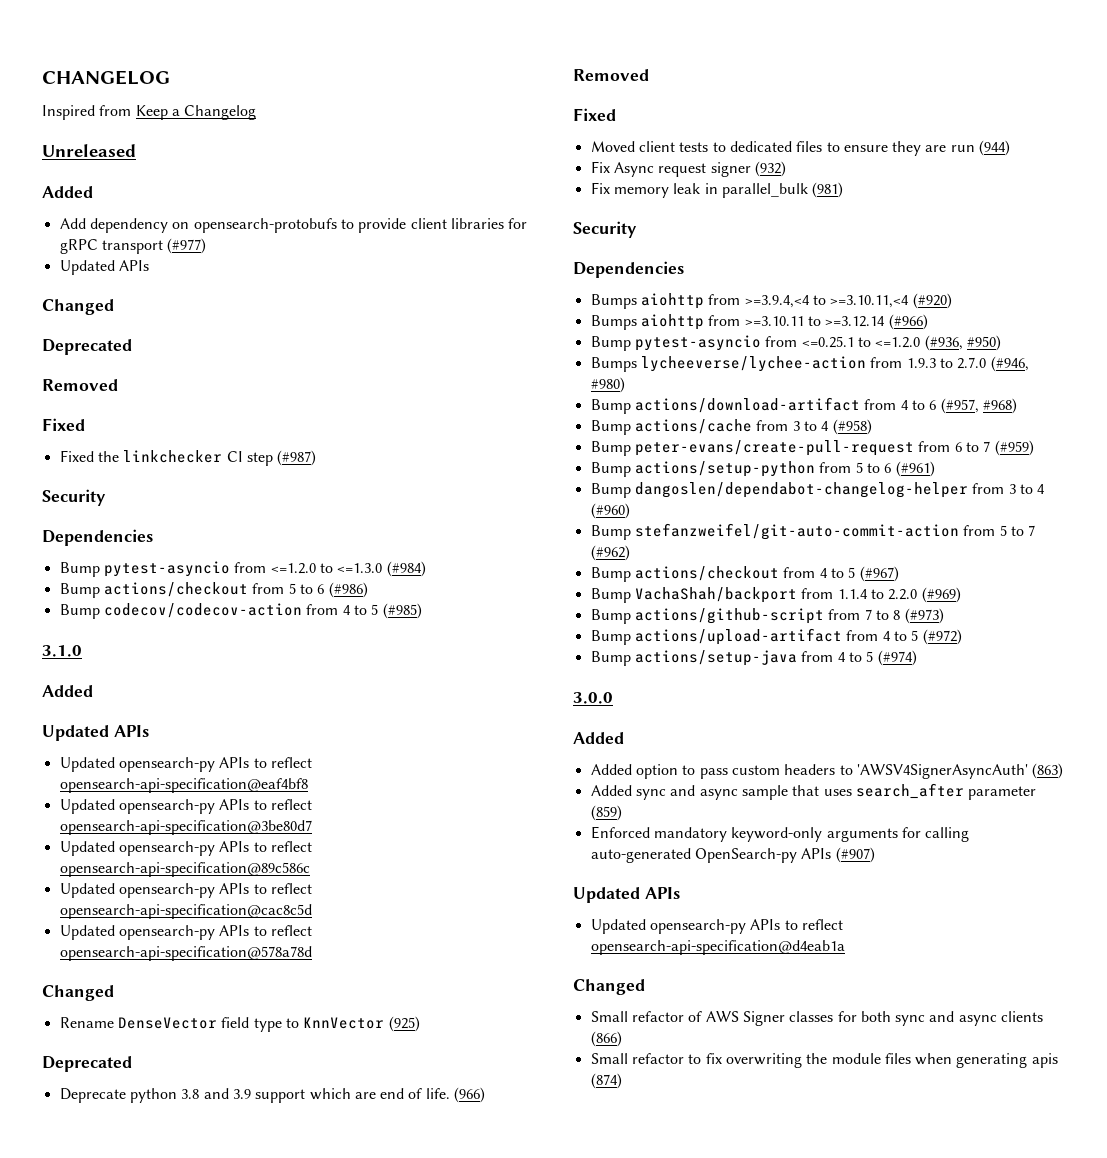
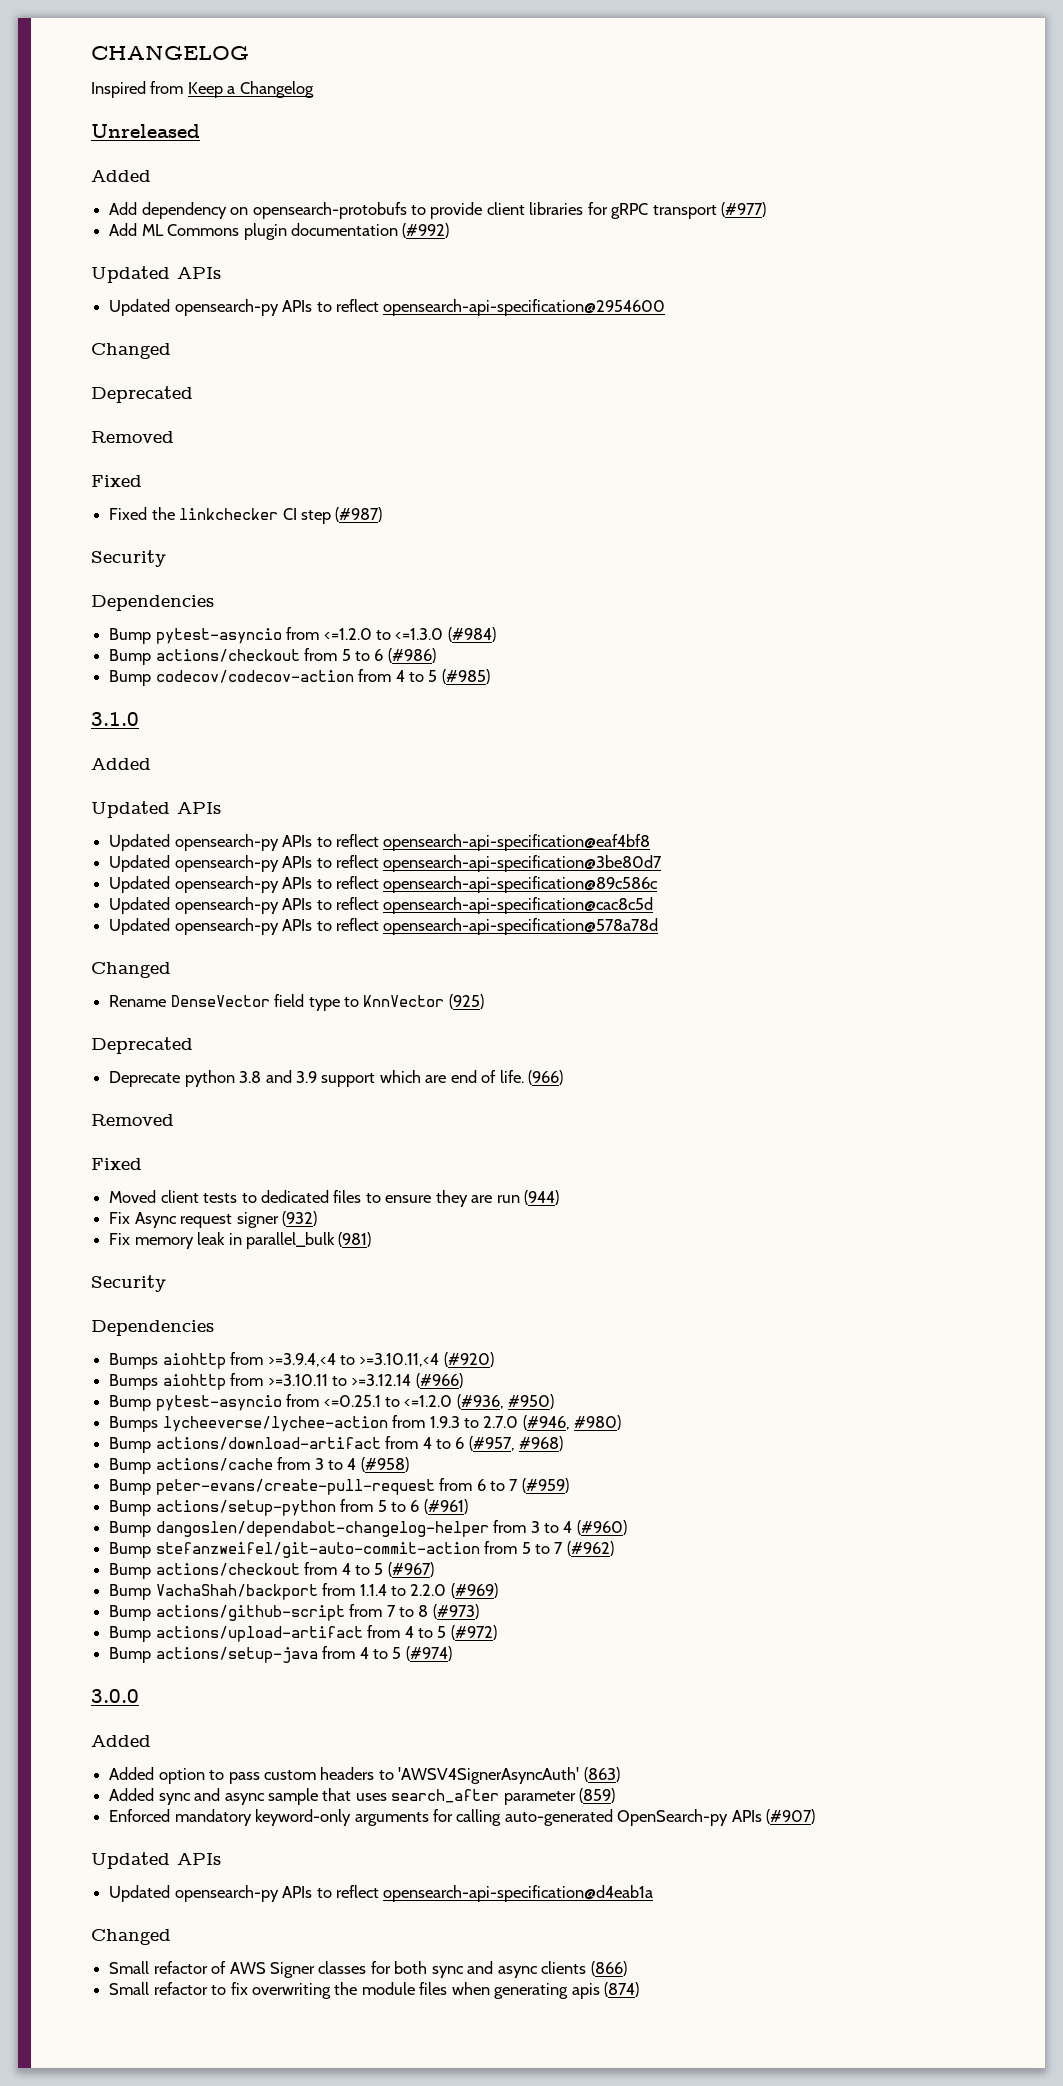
[59,260,149,275] Updated APIs -> [109,223,450,240] [91,266,221,283] [109,299,666,316] Add ML Commons plugin documentation (#992) // Updated APIs // Updated opensearch-py APIs to reflect opensearch-api-specification@2954600

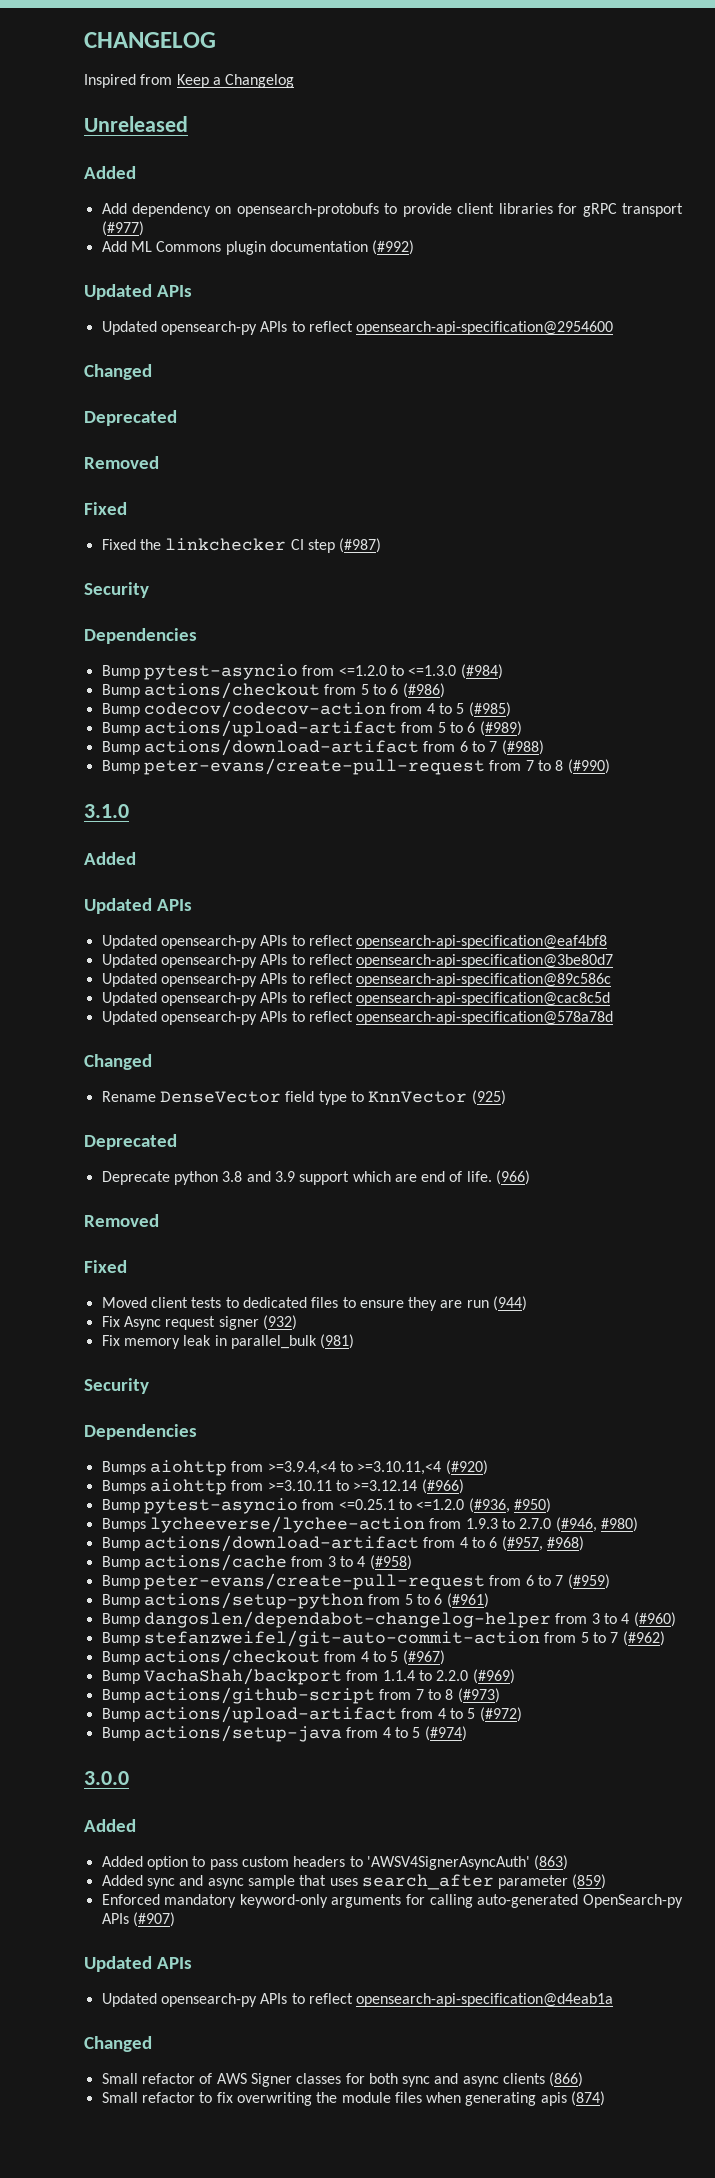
(490, 676) none -> [101,720,522,737] [101,739,544,756] [101,758,610,775] // Bump actions/upload-artifact from 5 to 6 (#989) // Bump actions/download-artifact from 6 to 7 (#988) // Bump peter-evans/create-pull-request from 7 to 8 (#990)

